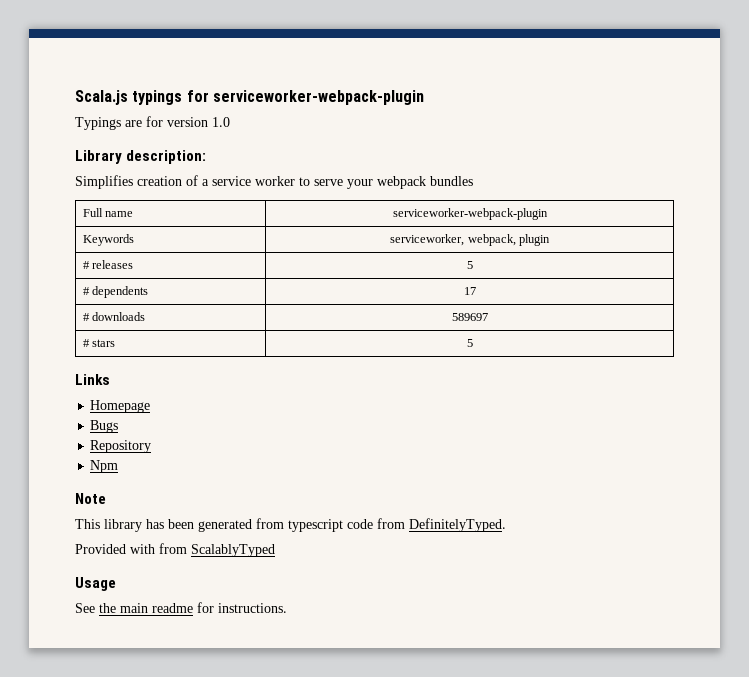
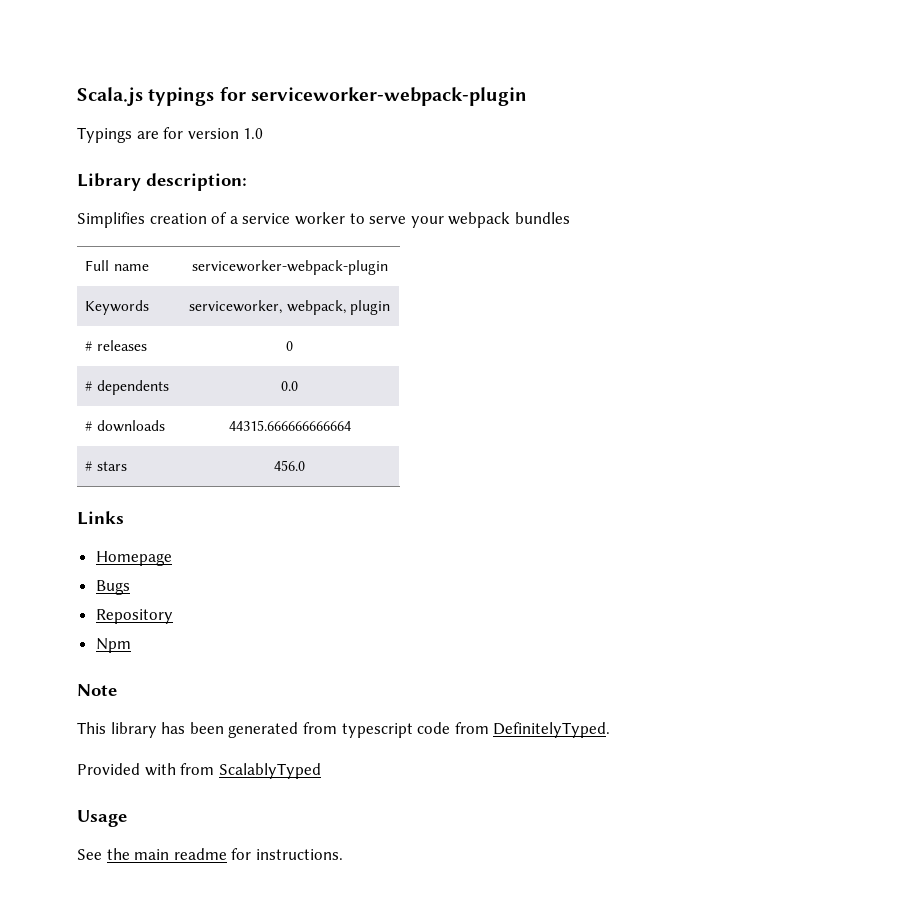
[466,261,473,269] 5 -> [286,341,293,351] 0
[463,287,476,295] 17 -> [281,381,298,391] 0.0
[451,313,488,321] 589697 -> [228,420,351,431] 44315.666666666664
[466,339,473,347] 5 -> [274,460,305,471] 456.0

